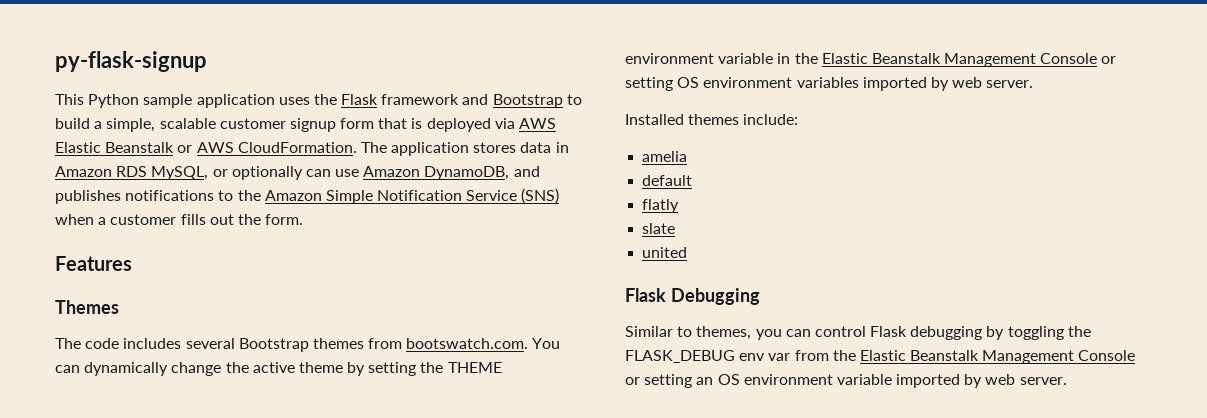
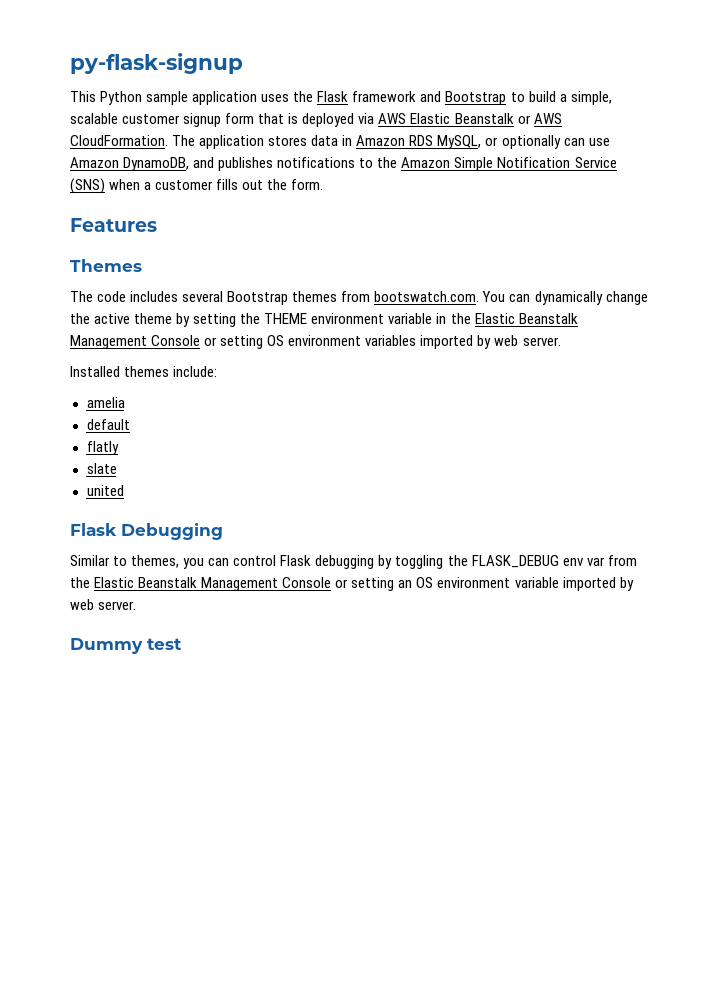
(1067, 381) none -> [70,638,182,654] // Dummy test

